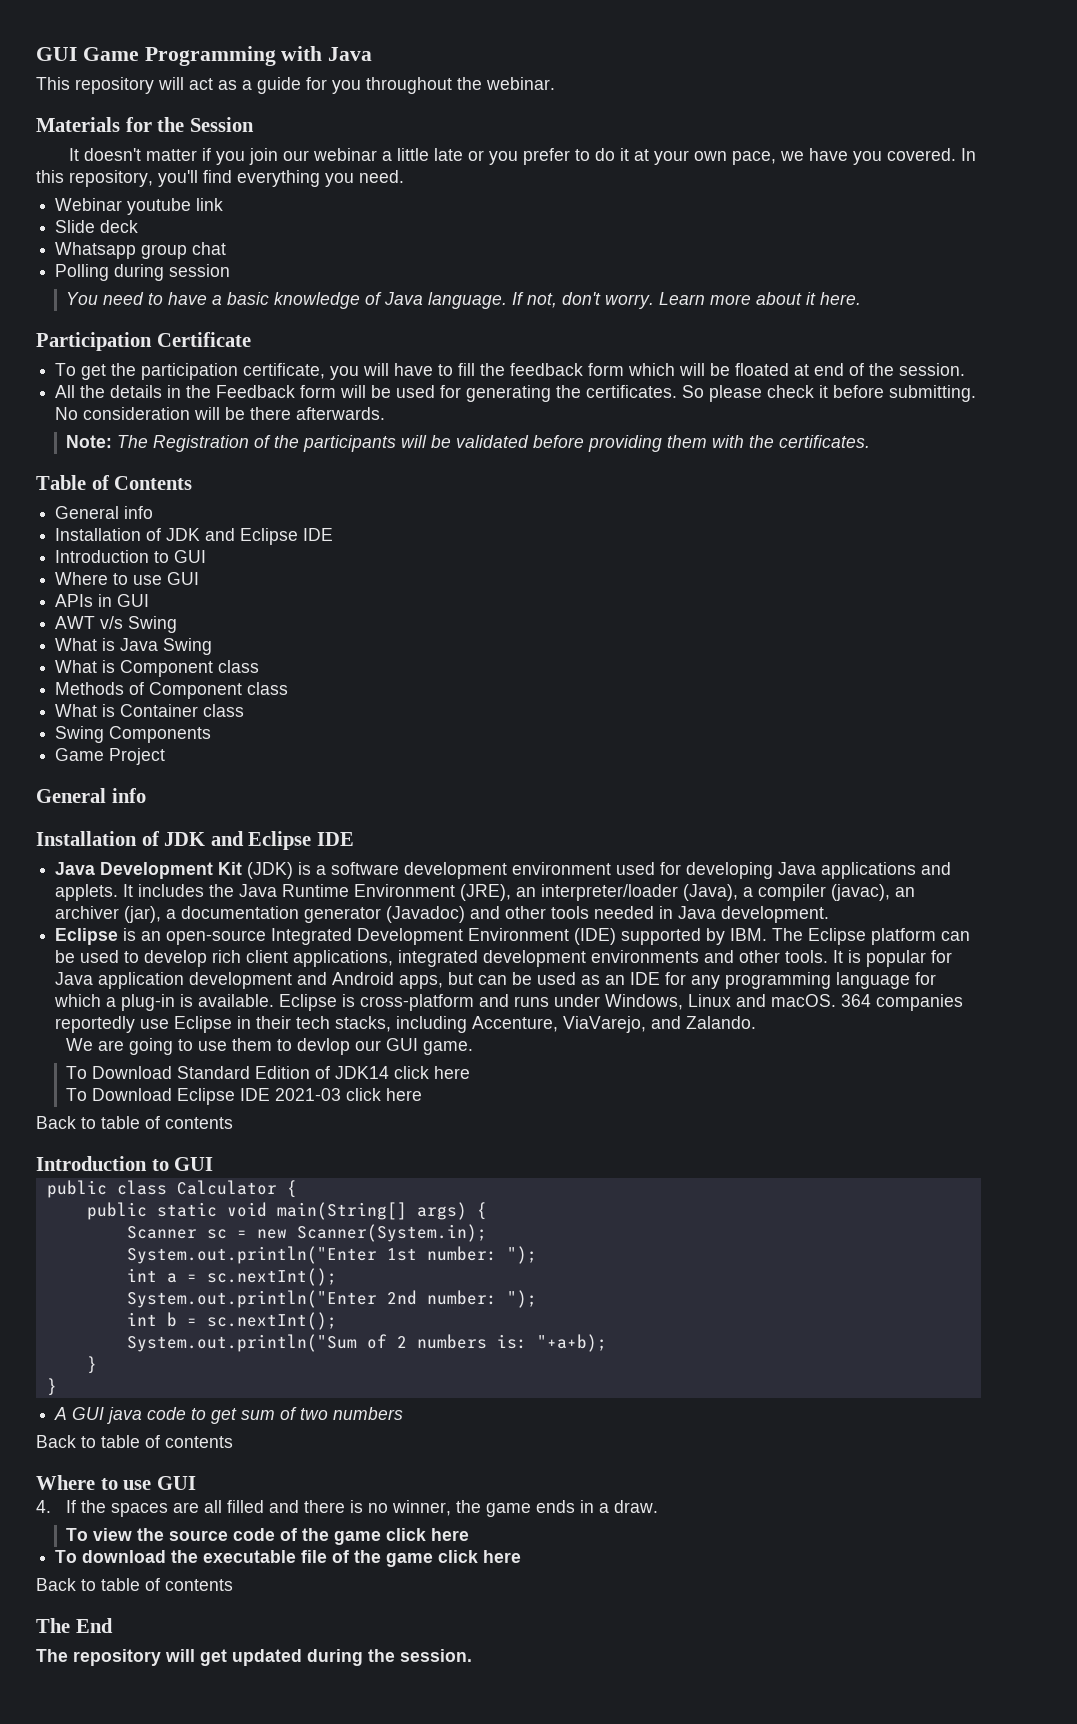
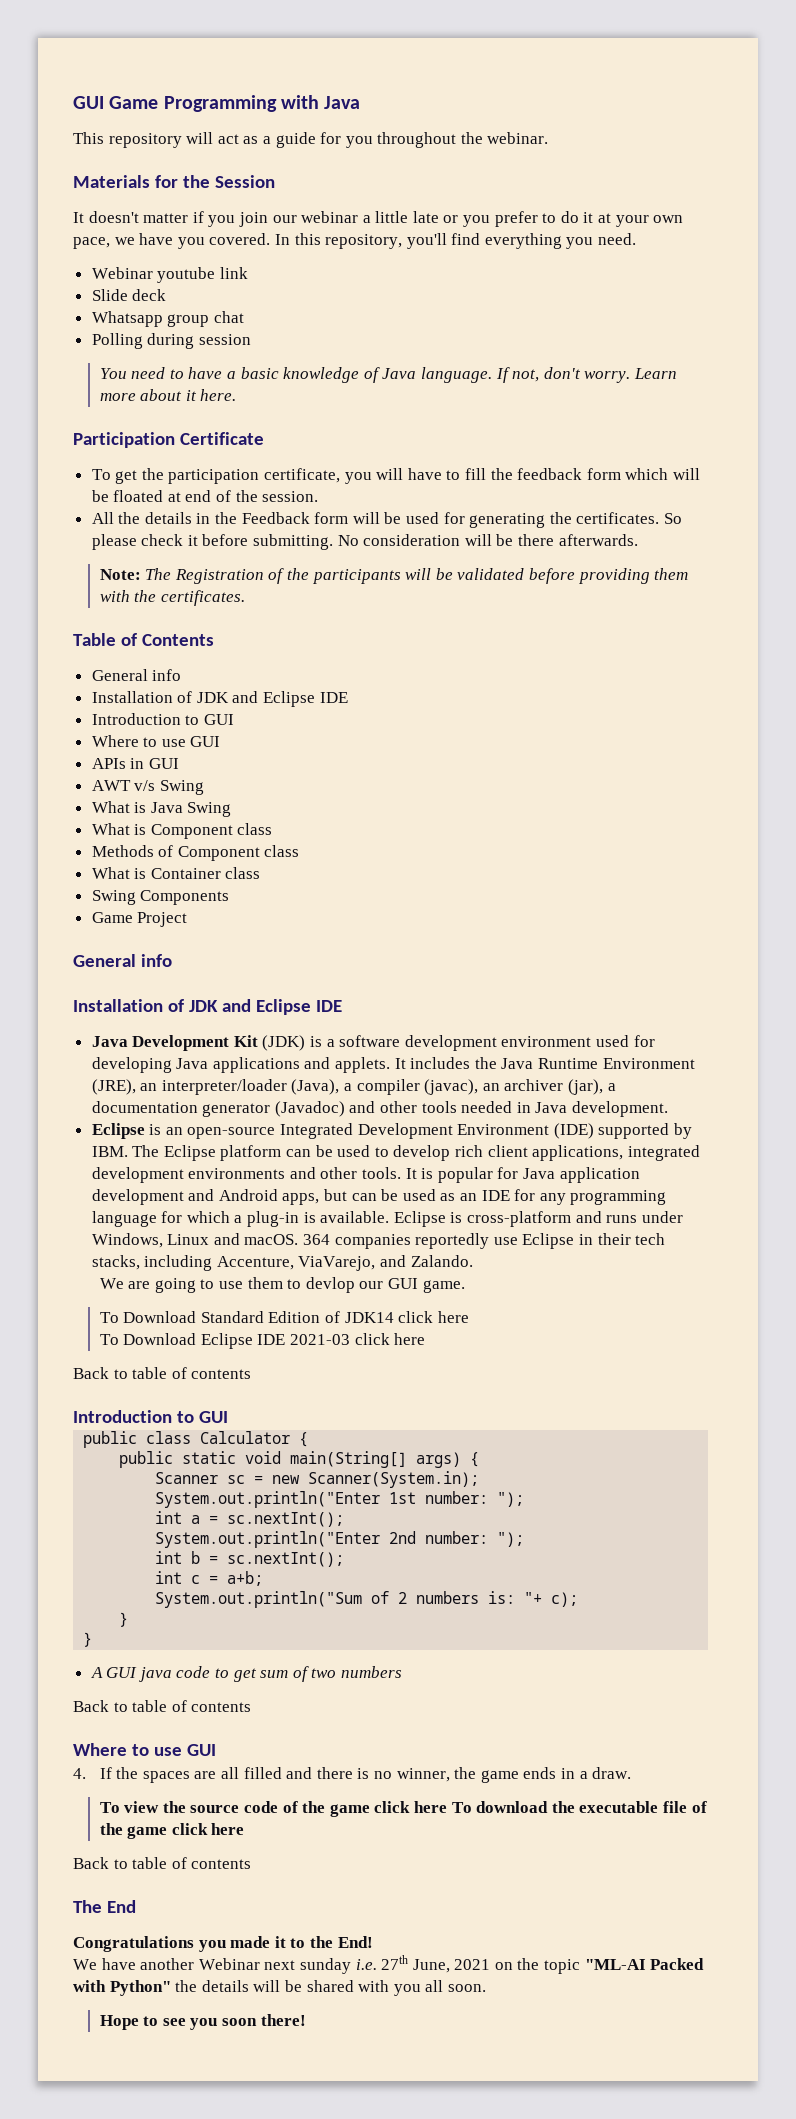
(337, 1321) none -> [155,1571,264,1586] // int c = a+b;
[536,1334,607,1352] "+a+b); -> [524,1592,579,1607] "+ c);
(470, 1534) // -> (448, 1807) none
[36,1649,472,1666] The repository will get updated during the session. -> [73,1936,373,1952] [73,1955,705,1974] [73,1980,486,1996] [99,2014,306,2030] Congratulations you made it to the End! // We have another Webinar next sunday i.e. 27th June, 2021 on the topic "ML-AI Packed with Python" the details will be shared with you all soon. // Hope to see you soon there!

